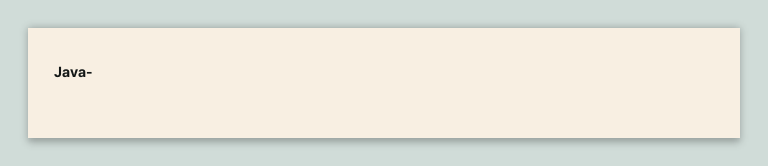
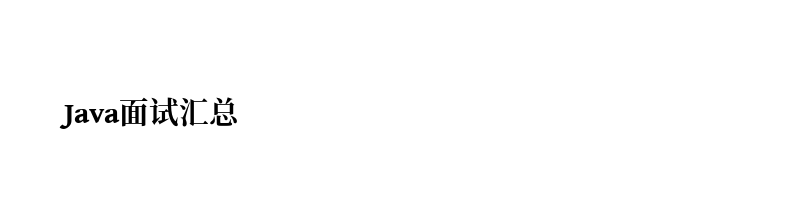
[54,66,93,78] Java- -> [59,97,240,129] Java面试汇总

